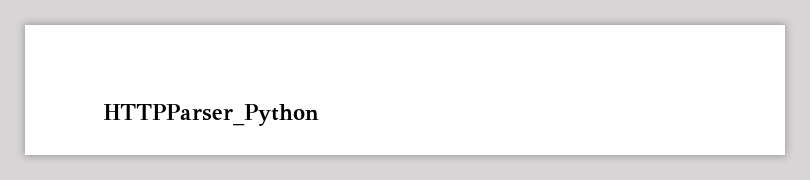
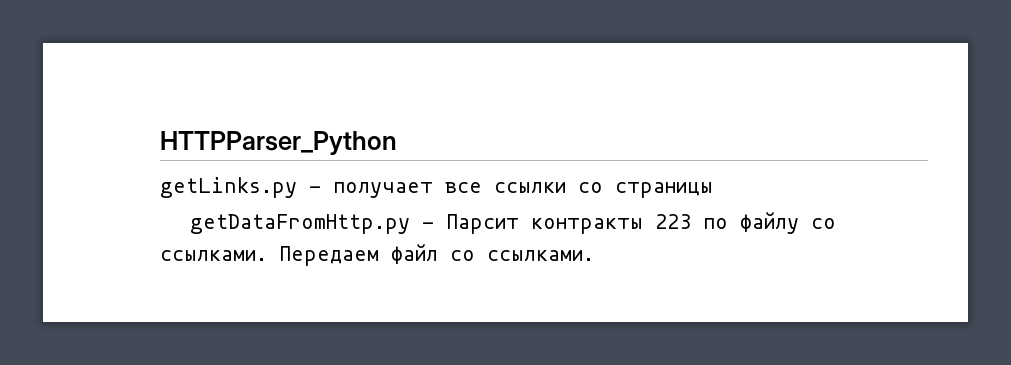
(319, 115) none -> [160,177,713,198] [189,212,836,234] [160,244,594,266] // getLinks.py - получает все ссылки со страницы // getDataFromHttp.py - Парсит контракты 223 по файлу со ссылками. Передаем файл со ссылками.

